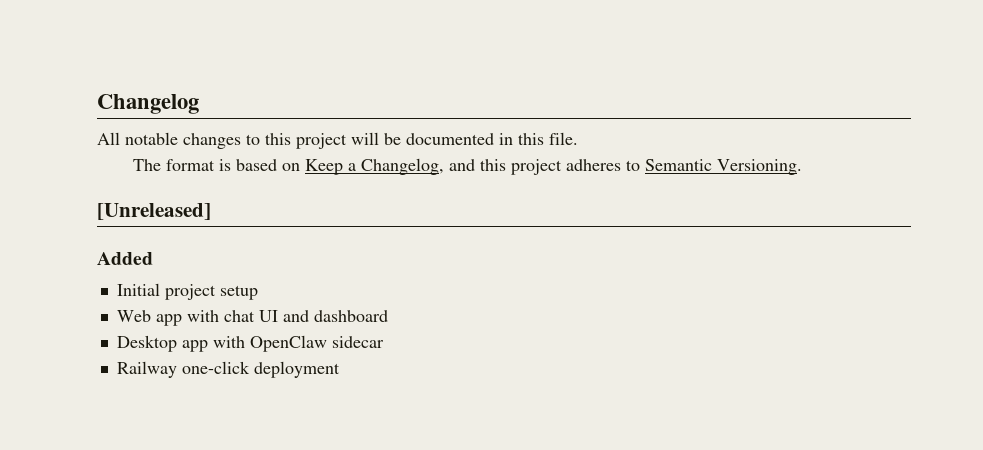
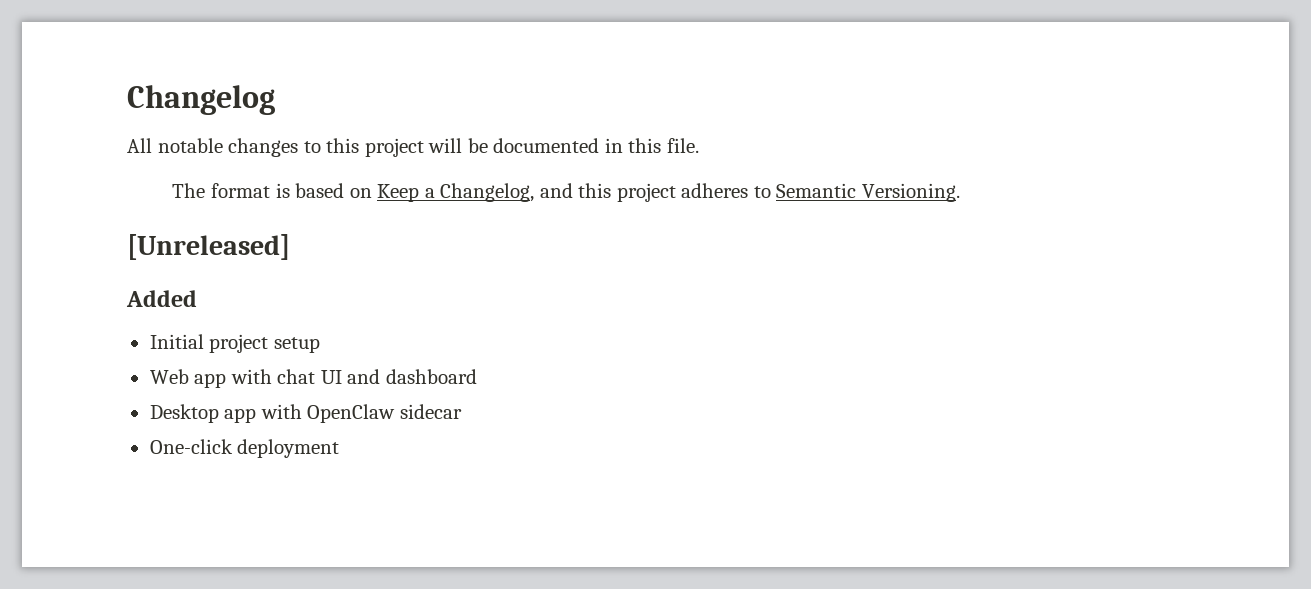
[116,361,250,378] Railway one-click -> [149,439,233,454] One-click

